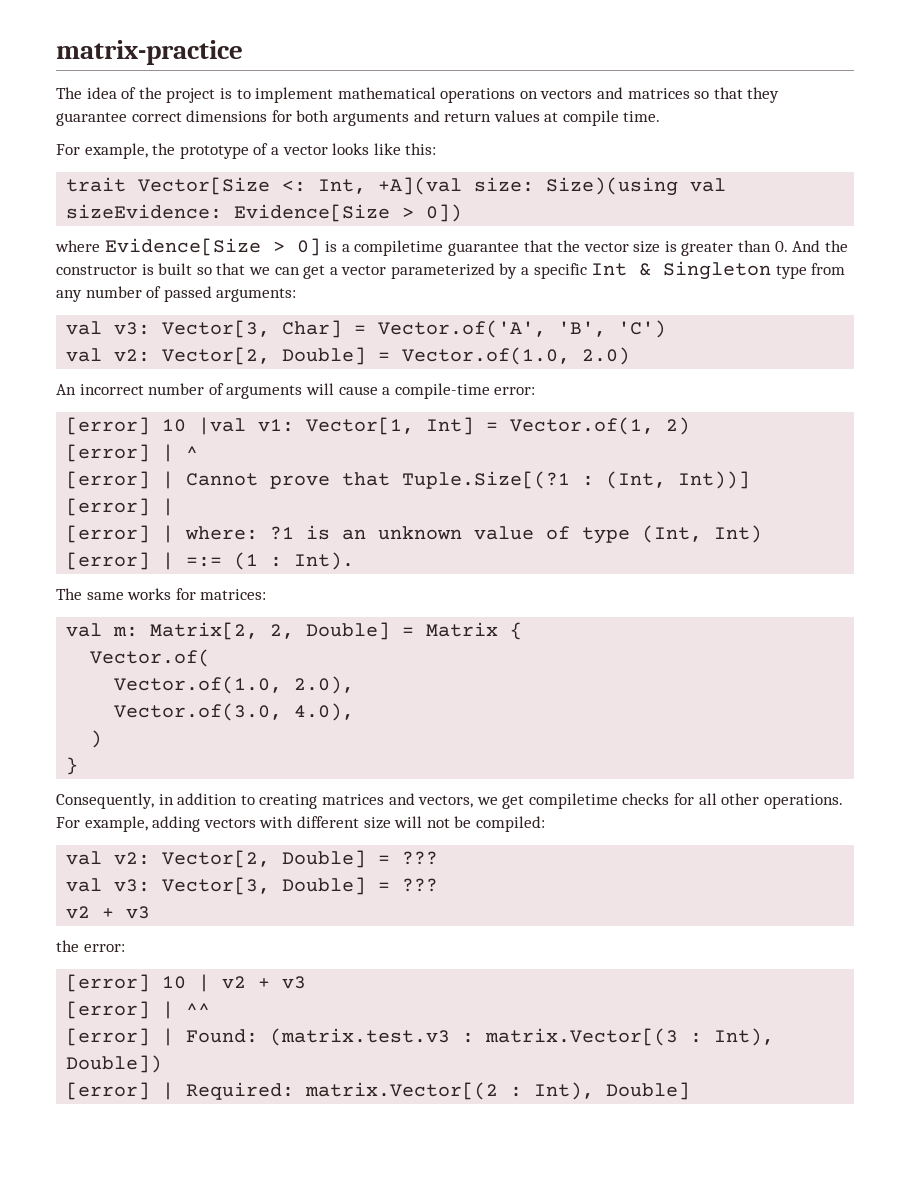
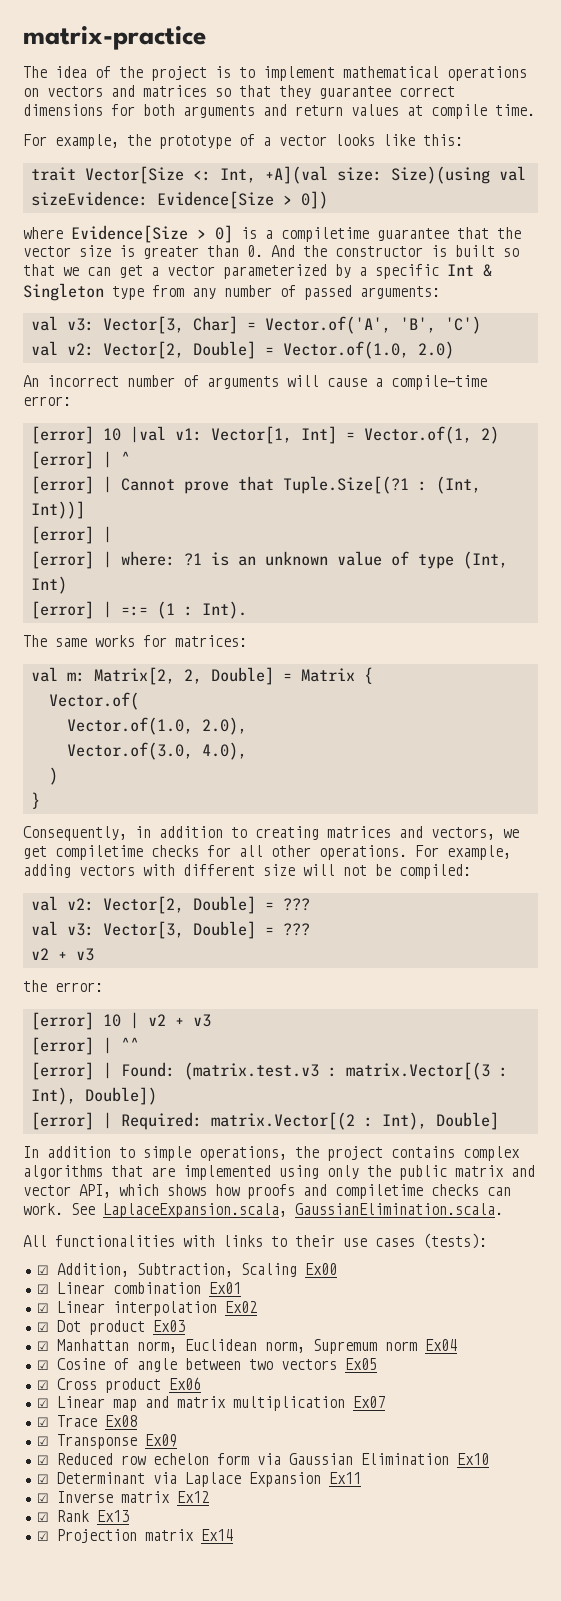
(691, 1091) none -> [23,1146,520,1161] [23,1165,535,1180] [23,1184,511,1199] [23,1203,503,1218] [23,1233,487,1249] [36,1263,337,1277] [36,1282,241,1294] [36,1301,257,1316] [36,1320,185,1335] [36,1339,457,1354] [36,1358,377,1372] [36,1377,201,1393] [36,1396,385,1411] [36,1415,137,1427] [36,1434,177,1449] [36,1453,489,1465] [36,1472,361,1487] [36,1491,209,1503] [36,1510,129,1522] [36,1529,233,1543] // In addition to simple operations, the project contains complex algorithms that are implemented using only the public matrix and vector API, which shows how proofs and compiletime checks can work. See LaplaceExpansion.scala, GaussianElimination.scala. // All functionalities with links to their use cases (tests): // ☑ Addition, Subtraction, Scaling Ex00 // ☑ Linear combination Ex01 // ☑ Linear interpolation Ex02 // ☑ Dot product Ex03 // ☑ Manhattan norm, Euclidean norm, Supremum norm Ex04 // ☑ Cosine of angle between two vectors Ex05 // ☑ Cross product Ex06 // ☑ Linear map and matrix multiplication Ex07 // ☑ Trace Ex08 // ☑ Transponse Ex09 // ☑ Reduced row echelon form via Gaussian Elimination Ex10 // ☑ Determinant via Laplace Expansion Ex11 // ☑ Inverse matrix Ex12 // ☑ Rank Ex13 // ☑ Projection matrix Ex14

